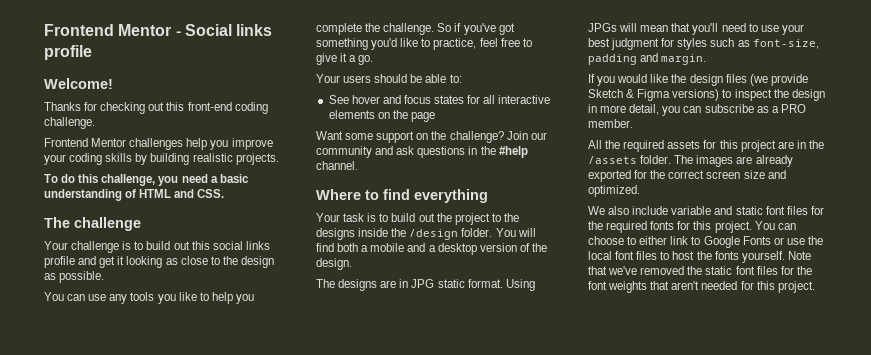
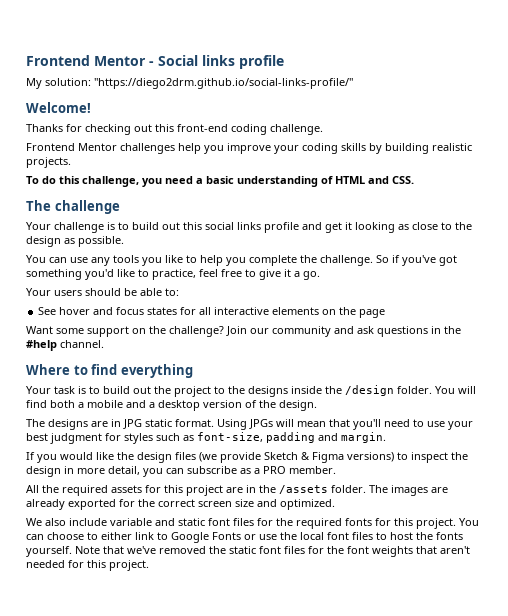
(92, 52) none -> [26,78,353,89] // My solution: "https://diego2drm.github.io/social-links-profile/"

